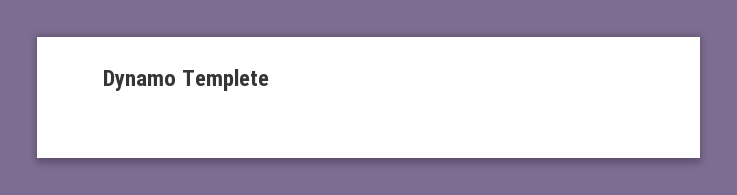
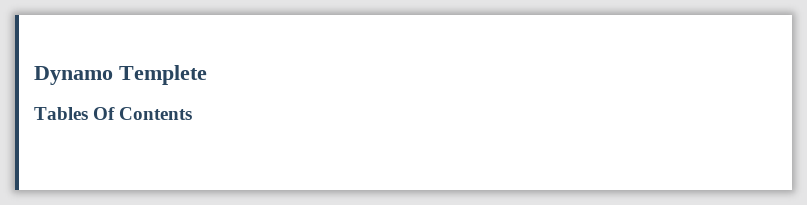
(270, 80) none -> [34,107,193,120] // Tables Of Contents

